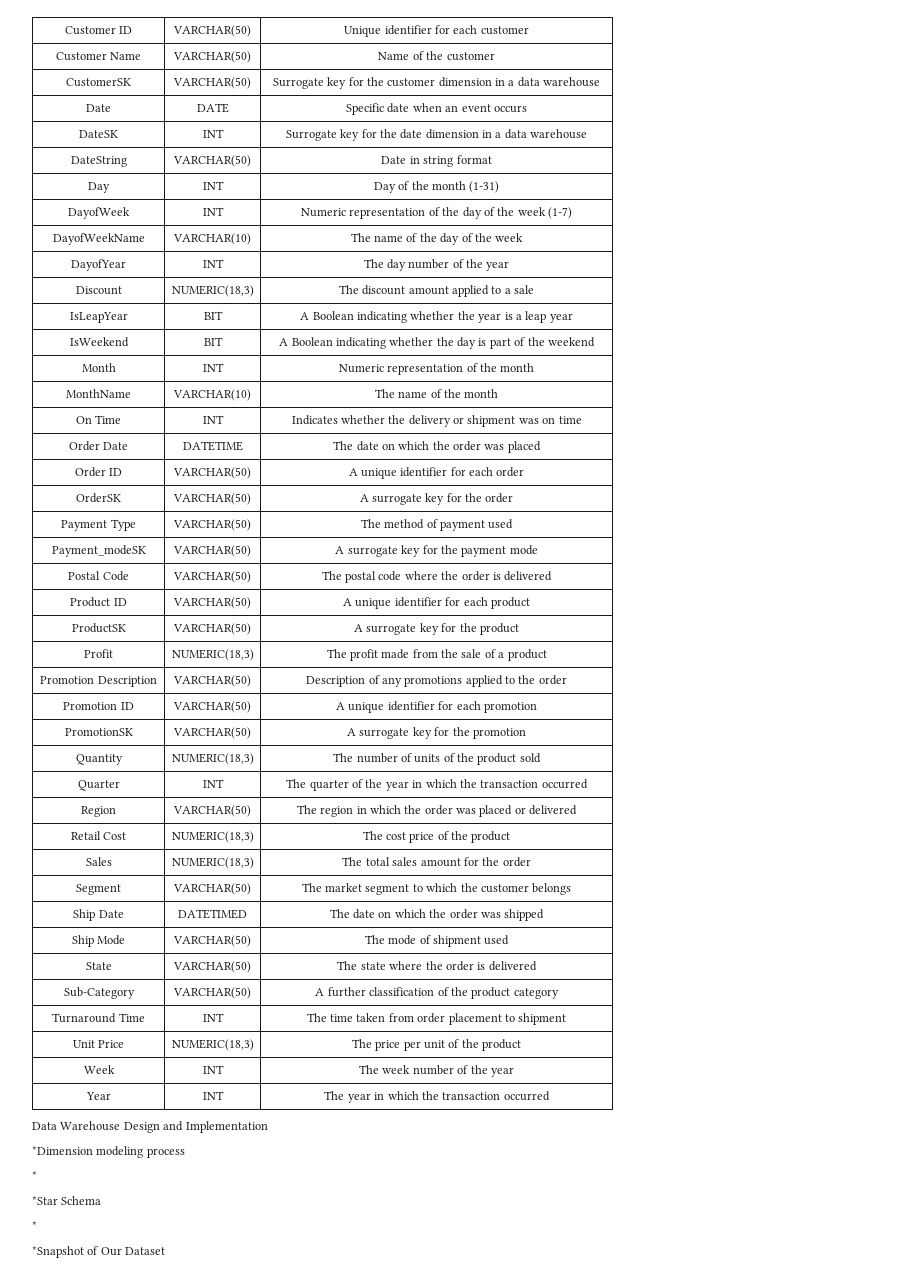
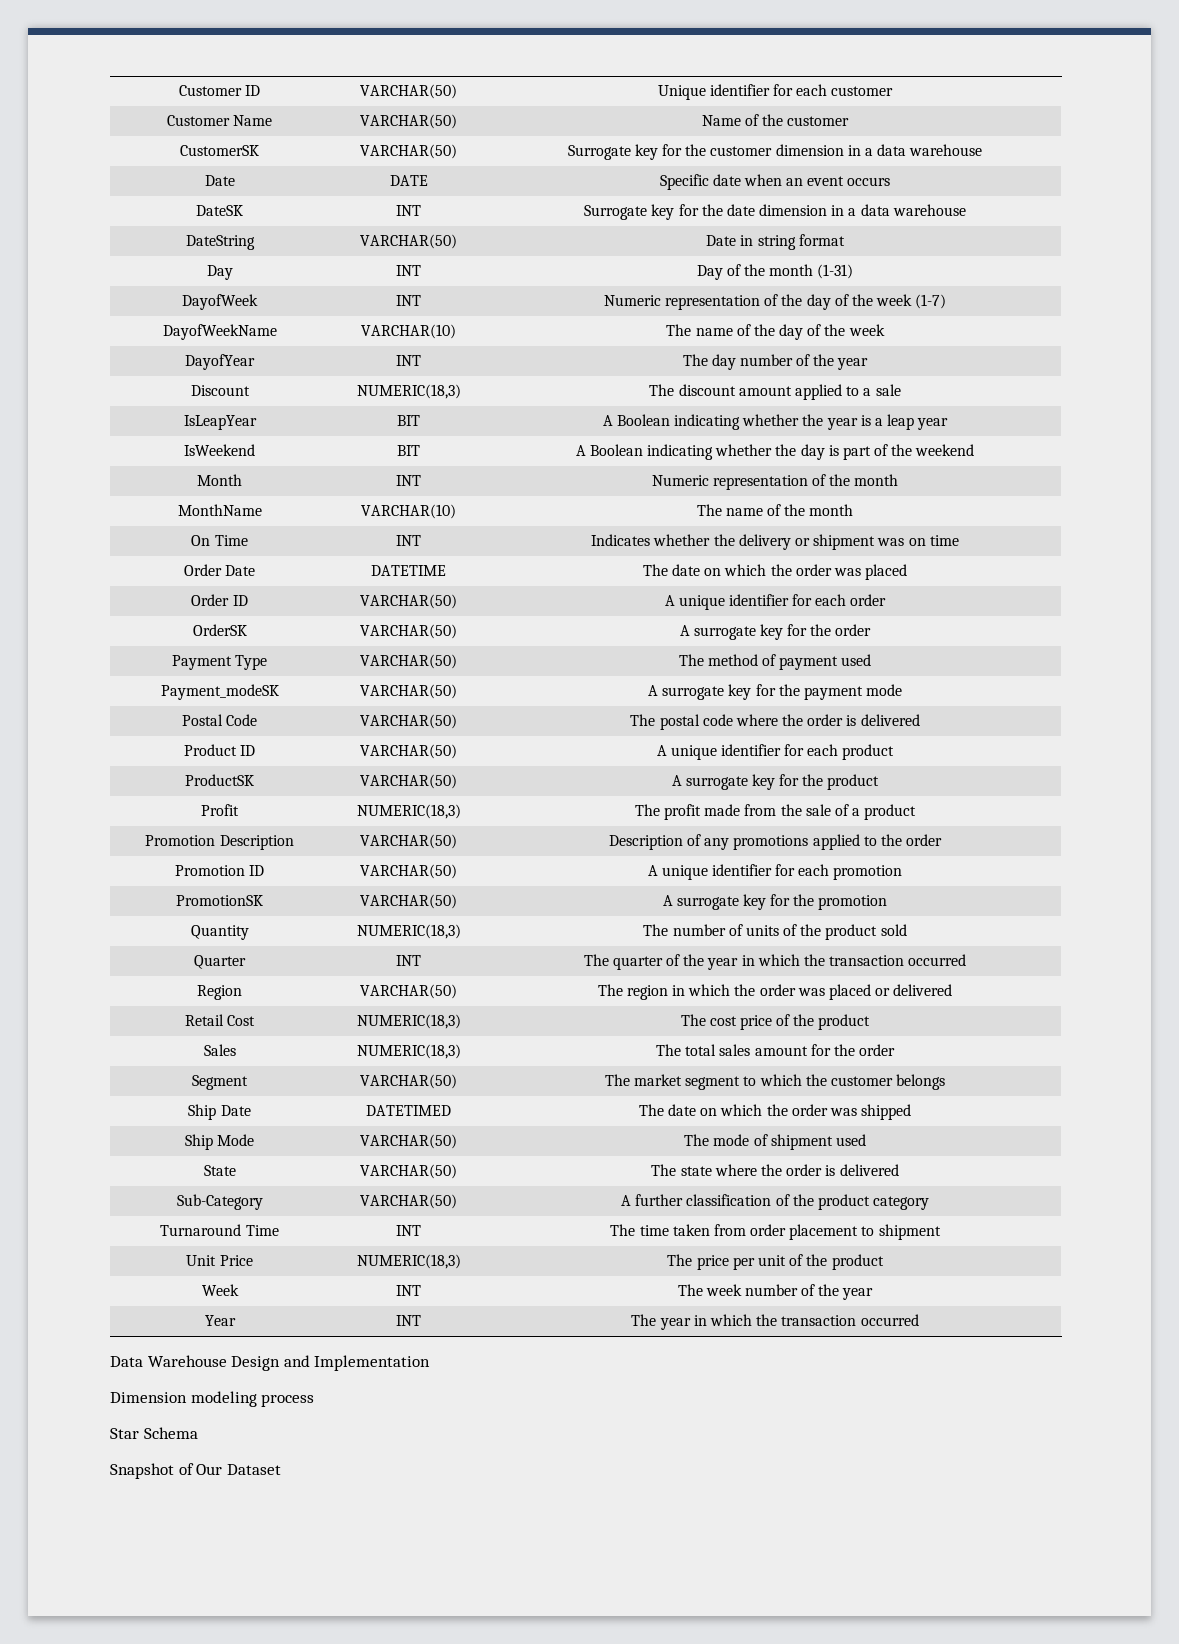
[32,1146,93,1155] *Dimension -> [110,1392,187,1403] Dimension
[32,1171,37,1180] [32,1196,58,1205] * // *Star -> [110,1428,139,1439] Star
[32,1221,37,1230] [32,1246,84,1258] * // *Snapshot -> [110,1463,174,1479] Snapshot

